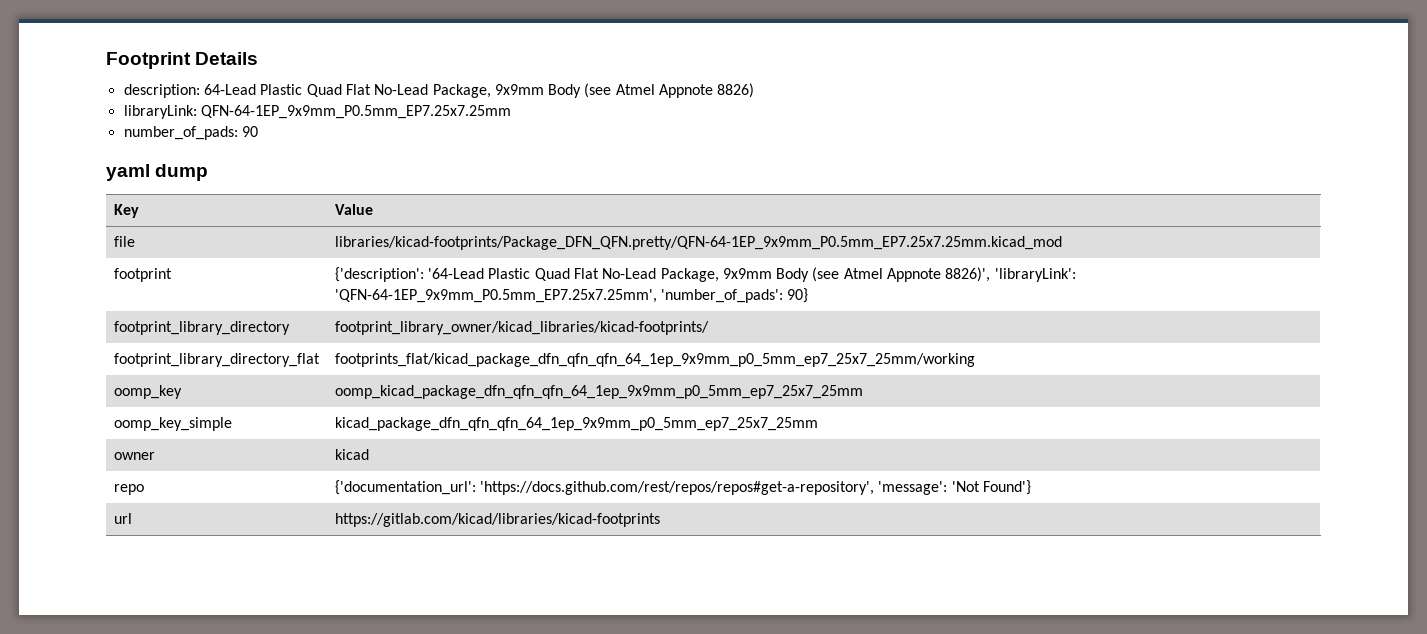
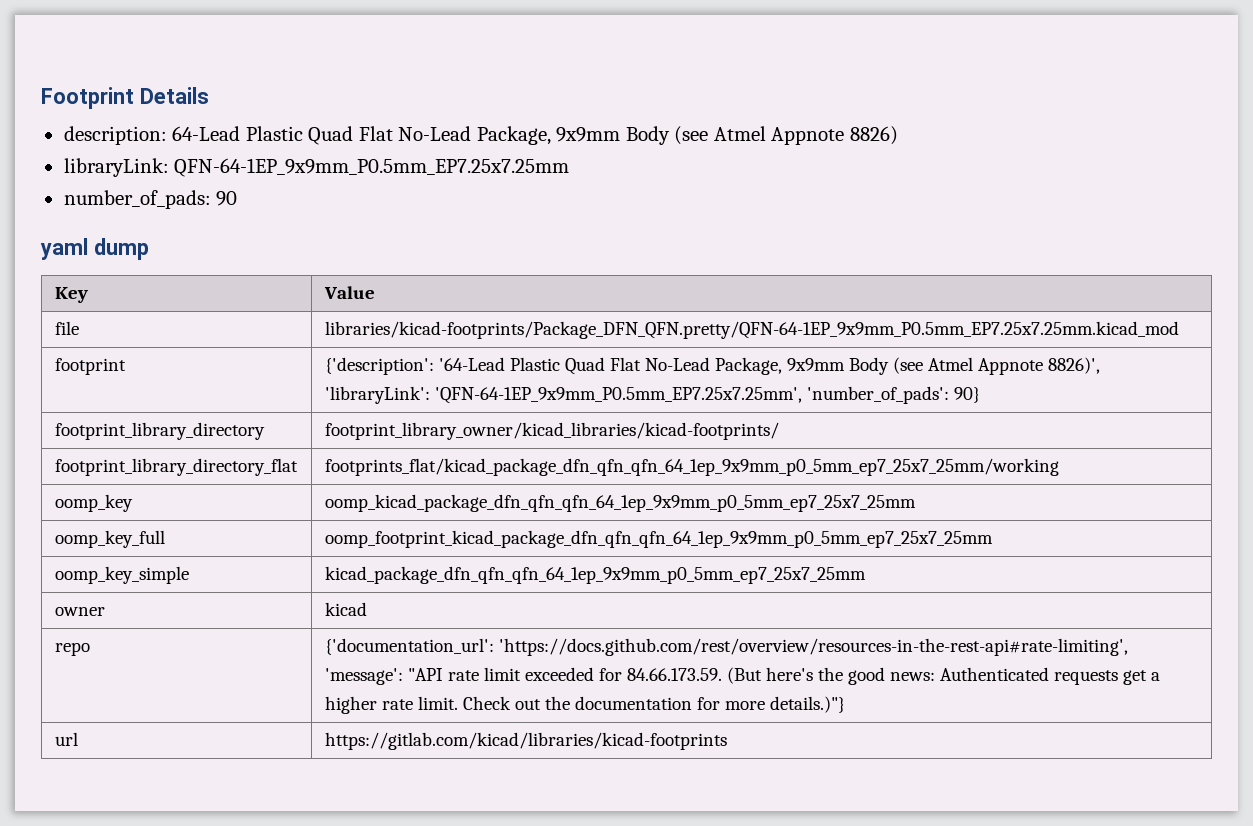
(863, 392) none -> [54,530,165,548] [324,530,993,548] // oomp_key_full | oomp_footprint_kicad_package_dfn_qfn_qfn_64_1ep_9x9mm_p0_5mm_ep7_25x7_25mm
[479,480,1031,495] 'https://docs.github.com/rest/repos/repos#get-a-repository', 'message': 'Not Found'} -> [498,638,1128,656] [324,667,1160,685] [324,696,845,714] 'https://docs.github.com/rest/overview/resources-in-the-rest-api#rate-limiting', 'message': "API rate limit exceeded for 84.66.173.59. (But here's the good news: Authenticated requests get a higher rate limit. Check out the documentation for more details.)"}

